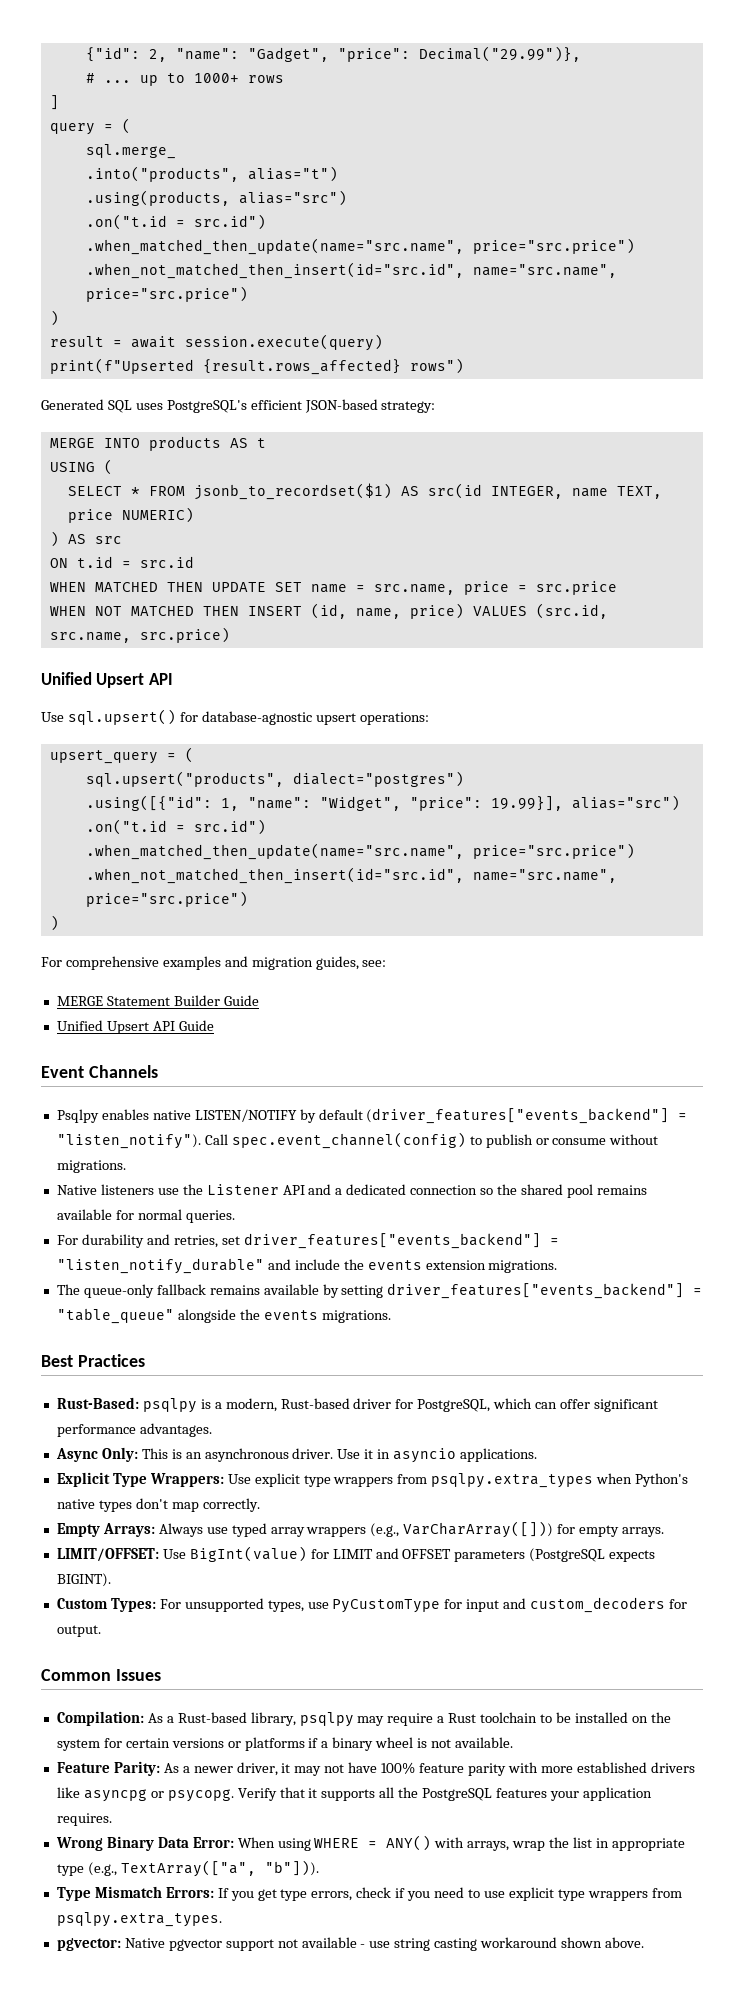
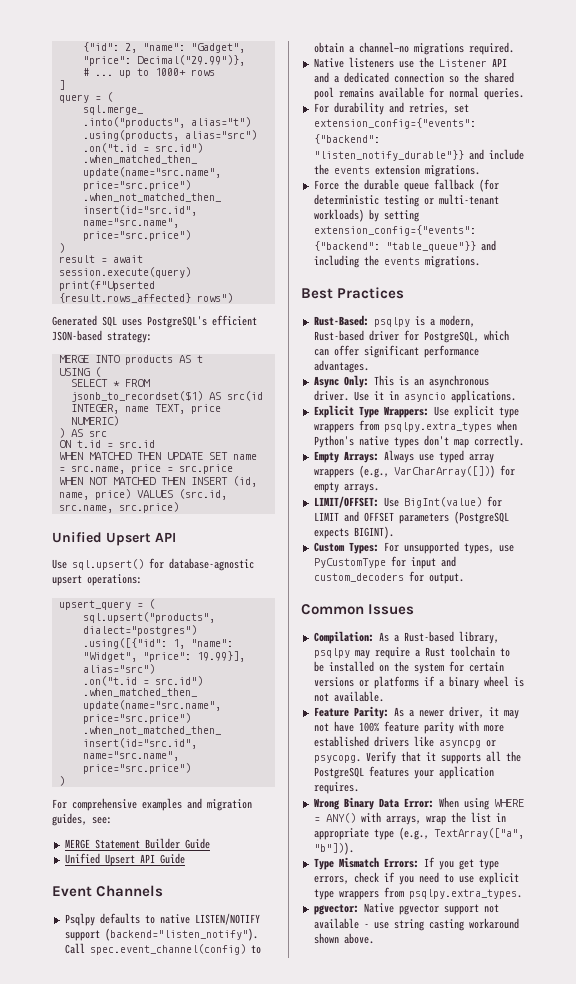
[101,1108,688,1124] [56,1132,659,1149] [56,1160,126,1173] enables native LISTEN/NOTIFY by default (driver_features["events_backend"] = "listen_notify"). Call spec.event_channel(config) to publish or consume without migrations. -> [99,913,260,925] [64,928,258,941] [64,943,261,955] [313,42,514,55] defaults to native LISTEN/NOTIFY support (backend="listen_notify"). Call spec.event_channel(config) to obtain a channel—no migrations required.
[243,1233,559,1249] [56,1258,264,1274] driver_features["events_backend"] = "listen_notify_durable" -> [313,118,476,129] [313,134,380,144] [313,150,464,161] extension_config={"events": {"backend": "listen_notify_durable"}}
[56,1283,703,1299] [56,1308,236,1324] The queue-only fallback remains available by setting driver_features["events_backend"] = "table_queue" alongside -> [313,179,499,192] [313,194,499,207] [313,209,419,222] [313,225,476,236] [313,240,496,252] [313,255,359,268] Force the durable queue fallback (for deterministic testing or multi-tenant workloads) by setting extension_config={"events": {"backend": "table_queue"}} and including

